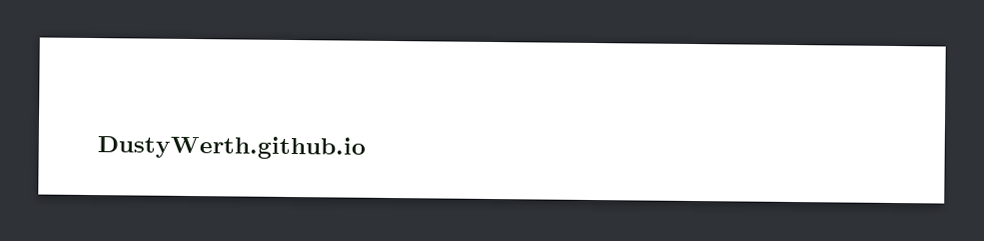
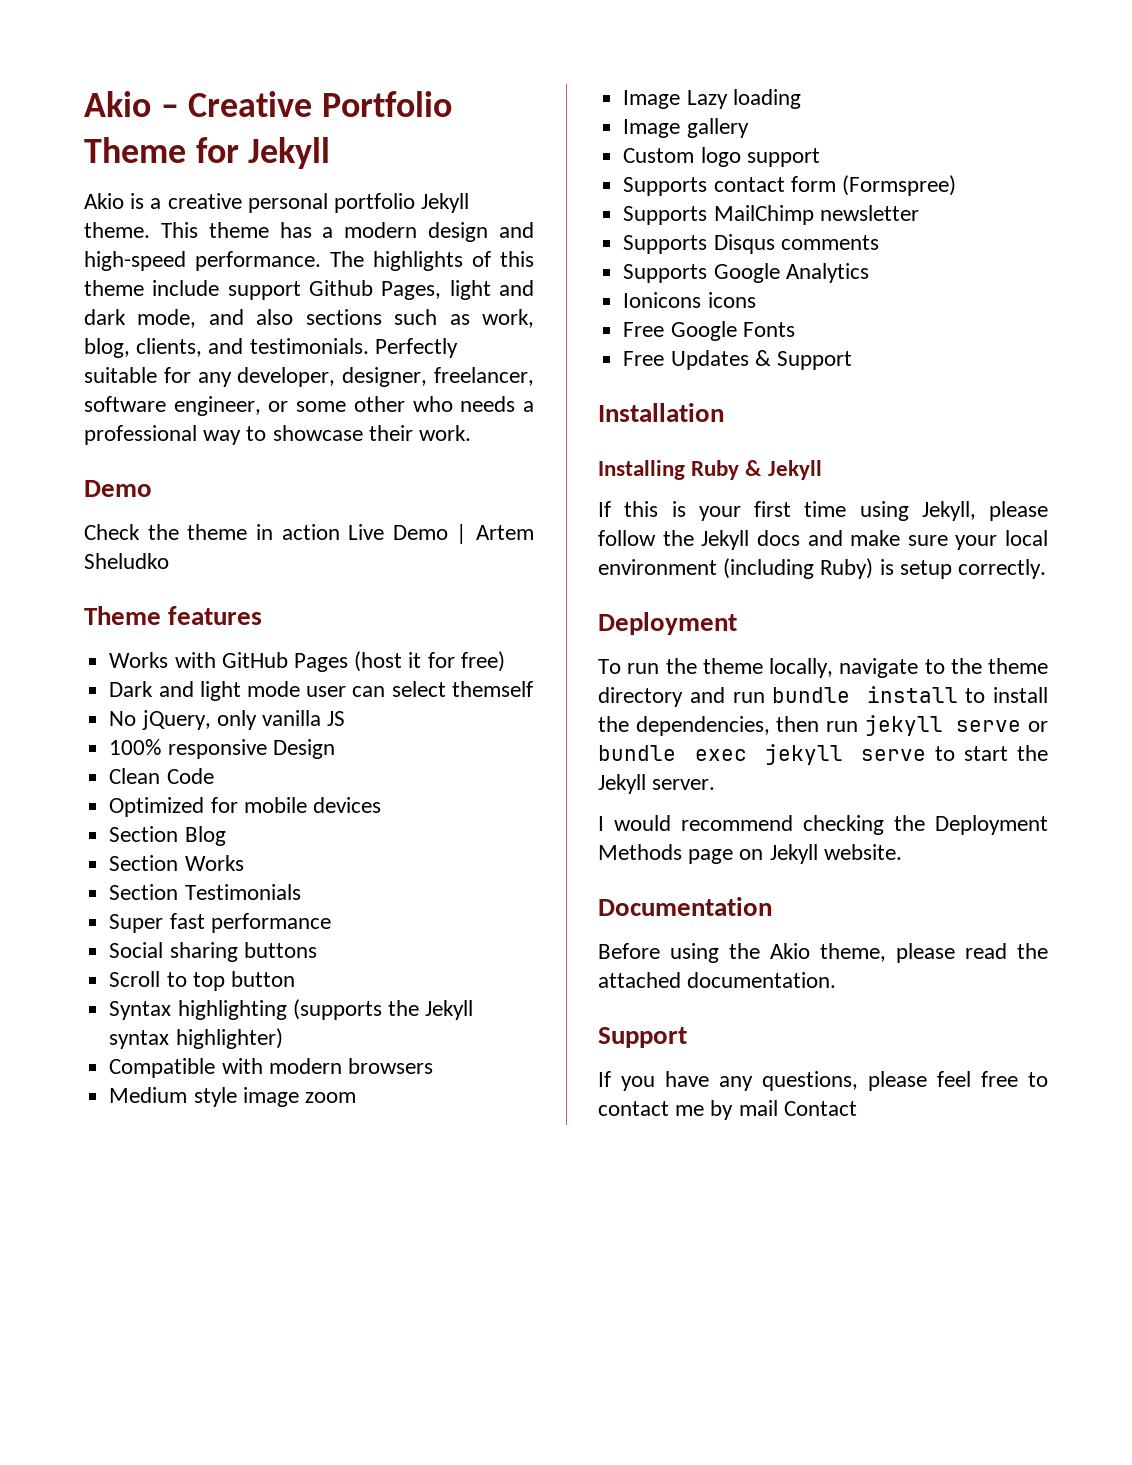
[97,135,366,160] DustyWerth.github.io -> [84,91,453,117] [84,137,331,169] [84,193,470,213] [84,222,534,242] [84,251,534,271] [84,280,534,300] [84,309,534,328] [84,338,458,358] [84,367,534,387] [84,396,534,416] [84,425,472,445] [84,480,152,497] [84,524,534,544] [84,553,169,569] [84,606,263,625] [109,651,505,672] [109,681,533,701] [109,710,346,730] [109,739,335,759] [109,768,214,784] [109,797,381,817] [109,826,226,846] [109,855,244,871] [109,884,301,900] [109,913,331,933] [109,942,317,962] [109,971,295,991] [109,999,474,1020] [109,1028,283,1049] [109,1058,433,1078] [109,1087,356,1107] [623,89,801,109] [623,118,749,138] [623,147,820,167] [623,175,956,196] [623,205,919,225] [623,234,879,254] [623,263,869,283] [623,292,756,308] [623,321,795,341] [623,350,852,370] [598,403,724,422] [598,460,822,480] [598,501,1048,521] [598,530,1048,550] [598,558,1047,579] [598,612,737,635] [598,658,1048,678] [598,686,1048,707] [598,715,1048,736] [598,744,1048,765] [598,774,716,794] [598,815,1048,835] [598,844,902,864] [598,897,772,916] [598,943,1048,963] [598,972,837,988] [598,1027,687,1048] [598,1071,1048,1091] [598,1100,857,1120] Akio – Creative Portfolio Theme for Jekyll // Akio is a creative personal portfolio Jekyll theme. This theme has a modern design and high-speed performance. The highlights of this theme include support Github Pages, light and dark mode, and also sections such as work, blog, clients, and testimonials. Perfectly suitable for any developer, designer, freelancer, software engineer, or some other who needs a professional way to showcase their work. // Demo // Check the theme in action Live Demo | Artem Sheludko // Theme features // Works with GitHub Pages (host it for free) // Dark and light mode user can select themself // No jQuery, only vanilla JS // 100% responsive Design // Clean Code // Optimized for mobile devices // Section Blog // Section Works // Section Testimonials // Super fast performance // Social sharing buttons // Scroll to top button // Syntax highlighting (supports the Jekyll syntax highlighter) // Compatible with modern browsers // Medium style image zoom // Image Lazy loading // Image gallery // Custom logo support // Supports contact form (Formspree) // Supports MailChimp newsletter // Supports Disqus comments // Supports Google Analytics // Ionicons icons // Free Google Fonts // Free Updates & Support // Installation // Installing Ruby & Jekyll // If this is your first time using Jekyll, please follow the Jekyll docs and make sure your local environment (including Ruby) is setup correctly. // Deployment // To run the theme locally, navigate to the theme directory and run bundle install to install the dependencies, then run jekyll serve or bundle exec jekyll serve to start the Jekyll server. // I would recommend checking the Deployment Methods page on Jekyll website. // Documentation // Before using the Akio theme, please read the attached documentation. // Support // If you have any questions, please feel free to contact me by mail Contact

